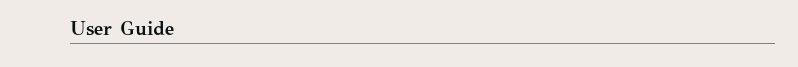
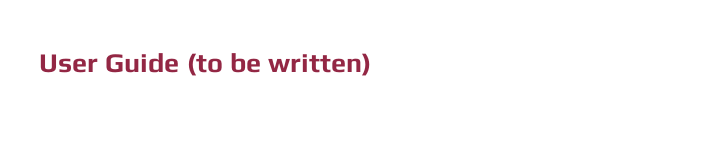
(174, 28) none -> [186,53,372,76] (to be written)

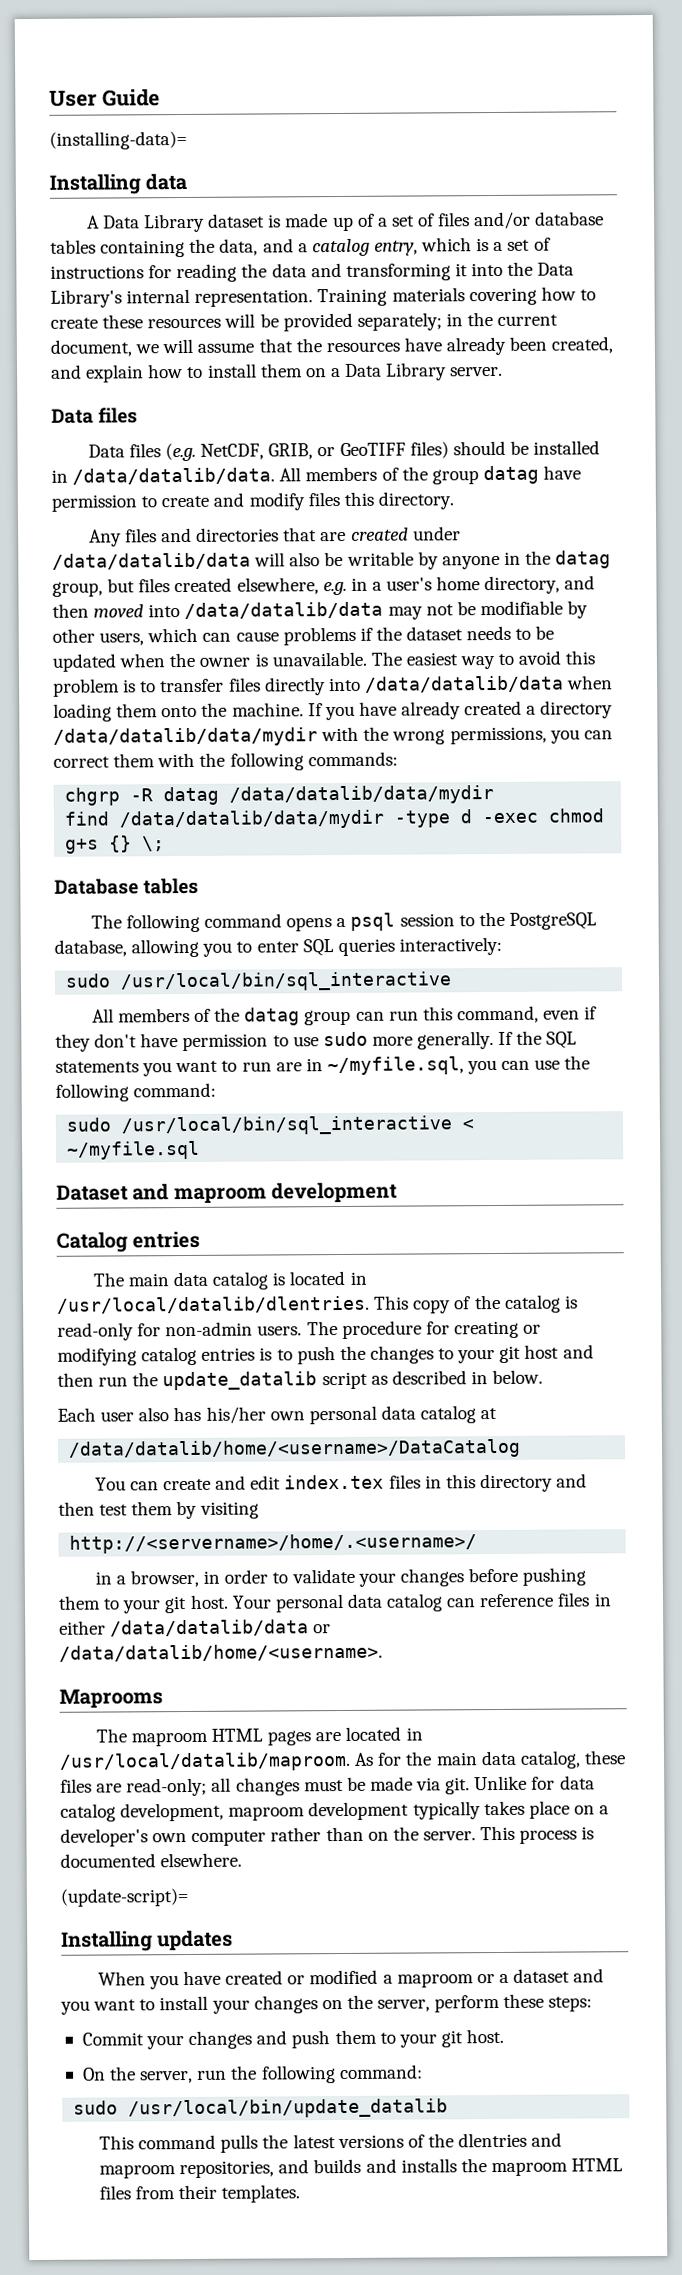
[186,53,372,76] (to be written) -> [49,130,188,150] [49,172,188,195] [86,211,605,233] [50,237,551,258] [50,261,575,283] [50,286,596,308] [50,311,559,332] [50,336,614,357] [51,362,504,383] [51,407,139,424] [87,440,601,462] [51,465,582,485] [51,491,454,512] [88,526,461,547] [52,550,612,570] [52,575,596,597] [52,600,589,620] [52,625,555,646] [52,650,596,672] [53,675,614,697] [53,700,614,722] [53,726,613,747] [53,751,398,771] [64,784,495,806] [64,808,605,830] [65,835,166,854] [54,877,200,895] [90,911,597,933] [54,936,502,958] [65,971,453,992] [91,1005,598,1026] [55,1030,578,1052] [55,1055,591,1077] [55,1082,217,1102] [66,1115,475,1136] [67,1140,201,1160] [56,1181,398,1205] [56,1230,201,1253] [92,1270,367,1290] [57,1294,578,1314] [57,1320,542,1341] [57,1344,594,1366] [57,1369,544,1391] [57,1405,498,1425] [68,1438,522,1460] [94,1473,588,1493] [58,1500,259,1520] [69,1533,478,1554] [94,1567,587,1588] [58,1592,612,1614] [59,1619,332,1637] [59,1643,383,1662] [59,1688,163,1709] [95,1726,423,1747] [59,1750,626,1772] [60,1775,595,1797] [60,1800,610,1822] [60,1825,595,1847] [60,1852,243,1868] [60,1887,189,1907] [61,1929,234,1952] [97,1968,605,1990] [60,1993,593,2015] [81,2028,505,2050] [82,2064,423,2084] [73,2098,449,2119] [98,2132,563,2153] [98,2158,624,2179] [98,2184,301,2203] // (installing-data)= // Installing data // A Data Library dataset is made up of a set of files and/or database tables containing the data, and a catalog entry, which is a set of instructions for reading the data and transforming it into the Data Library's internal representation. Training materials covering how to create these resources will be provided separately; in the current document, we will assume that the resources have already been created, and explain how to install them on a Data Library server. // Data files // Data files (e.g. NetCDF, GRIB, or GeoTIFF files) should be installed in /data/datalib/data. All members of the group datag have permission to create and modify files this directory. // Any files and directories that are created under /data/datalib/data will also be writable by anyone in the datag group, but files created elsewhere, e.g. in a user's home directory, and then moved into /data/datalib/data may not be modifiable by other users, which can cause problems if the dataset needs to be updated when the owner is unavailable. The easiest way to avoid this problem is to transfer files directly into /data/datalib/data when loading them onto the machine. If you have already created a directory /data/datalib/data/mydir with the wrong permissions, you can correct them with the following commands: // chgrp -R datag /data/datalib/data/mydir // find /data/datalib/data/mydir -type d -exec chmod g+s {} \; // Database tables // The following command opens a psql session to the PostgreSQL database, allowing you to enter SQL queries interactively: // sudo /usr/local/bin/sql_interactive // All members of the datag group can run this command, even if they don't have permission to use sudo more generally. If the SQL statements you want to run are in ~/myfile.sql, you can use the following command: // sudo /usr/local/bin/sql_interactive < ~/myfile.sql // Dataset and maproom development // Catalog entries // The main data catalog is located in /usr/local/datalib/dlentries. This copy of the catalog is read-only for non-admin users. The procedure for creating or modifying catalog entries is to push the changes to your git host and then run the update_datalib script as described in below. // Each user also has his/her own personal data catalog at // /data/datalib/home/<username>/DataCatalog // You can create and edit index.tex files in this directory and then test them by visiting // http://<servername>/home/.<username>/ // in a browser, in order to validate your changes before pushing them to your git host. Your personal data catalog can reference files in either /data/datalib/data or /data/datalib/home/<username>. // Maprooms // The maproom HTML pages are located in /usr/local/datalib/maproom. As for the main data catalog, these files are read-only; all changes must be made via git. Unlike for data catalog development, maproom development typically takes place on a developer's own computer rather than on the server. This process is documented elsewhere. // (update-script)= // Installing updates // When you have created or modified a maproom or a dataset and you want to install your changes on the server, perform these steps: // Commit your changes and push them to your git host. // On the server, run the following command: // sudo /usr/local/bin/update_datalib // This command pulls the latest versions of the dlentries and maproom repositories, and builds and installs the maproom HTML files from their templates.

